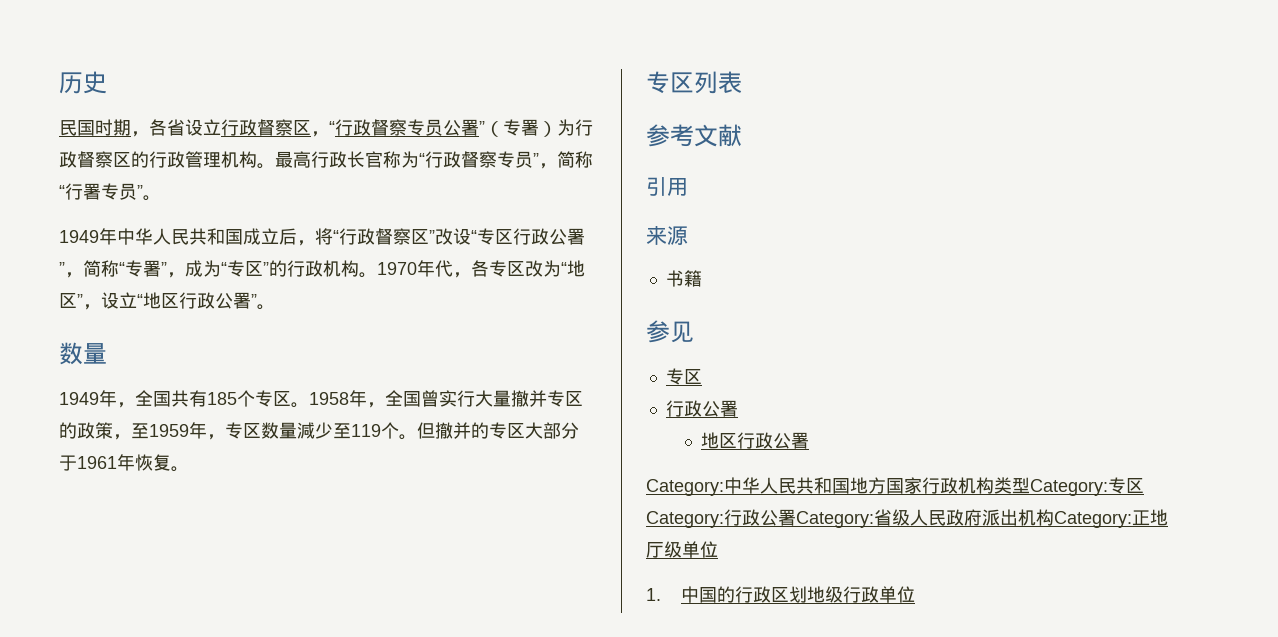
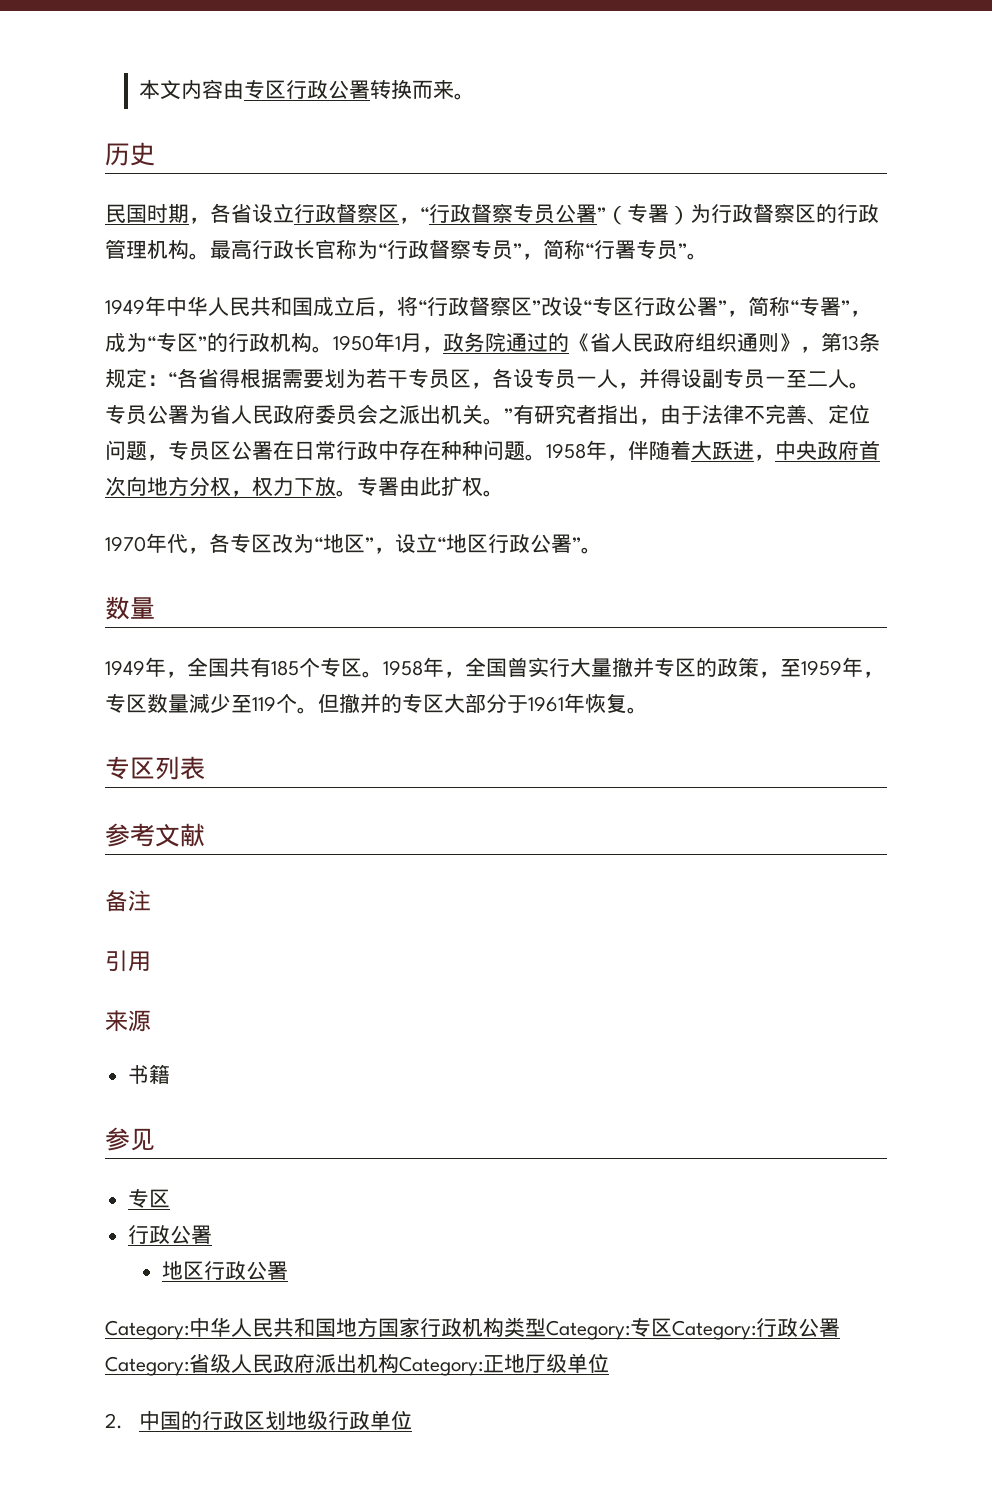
(59, 83) none -> [139,79,476,100] 本文内容由专区行政公署转换而来。 //
(377, 275) none -> [333,332,880,353] [105,368,870,389] [105,404,870,425] [105,440,880,461] [105,476,504,497] 1950年1月，政务院通过的《省人民政府组织通则》，第13条规定：“各省得根据需要划为若干专员区，各设专员一人，并得设副专员一至二人。专员公署为省人民政府委员会之派出机关。”有研究者指出，由于法律不完善、定位问题，专员区公署在日常行政中存在种种问题。1958年，伴随着大跃进，中央政府首次向地方分权，权力下放。专署由此扩权。 //
(742, 135) none -> [105,890,151,912] // 备注
[646,588,661,601] 1. -> [105,1413,123,1429] 2.

